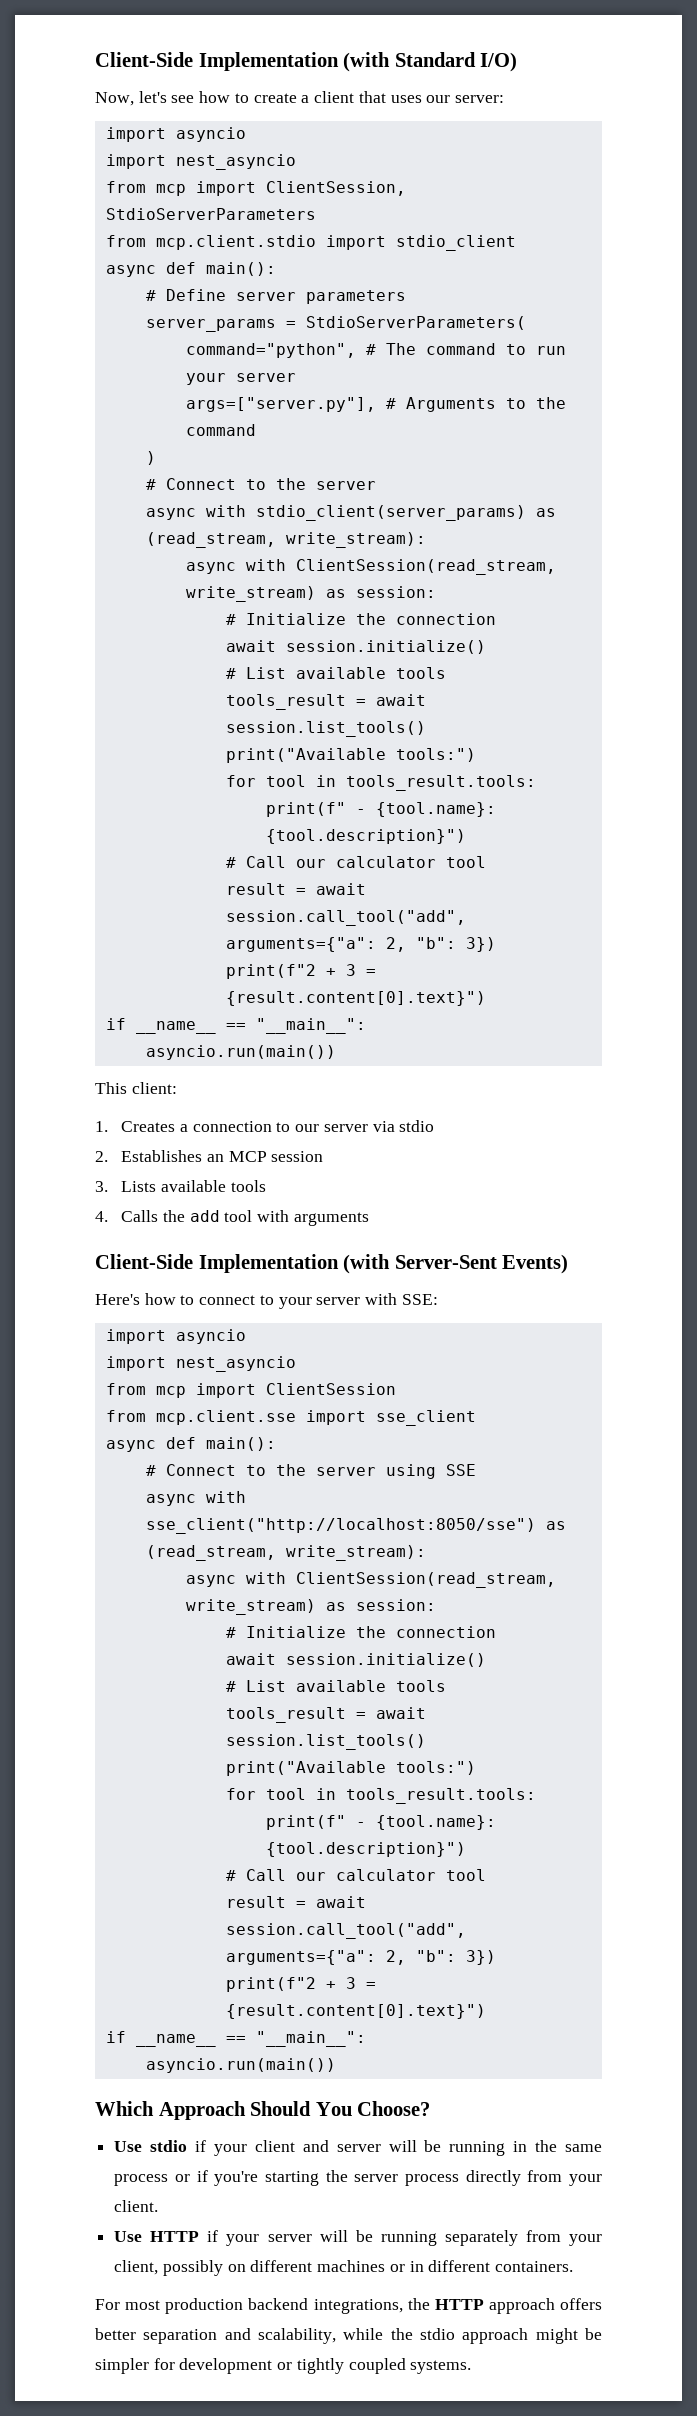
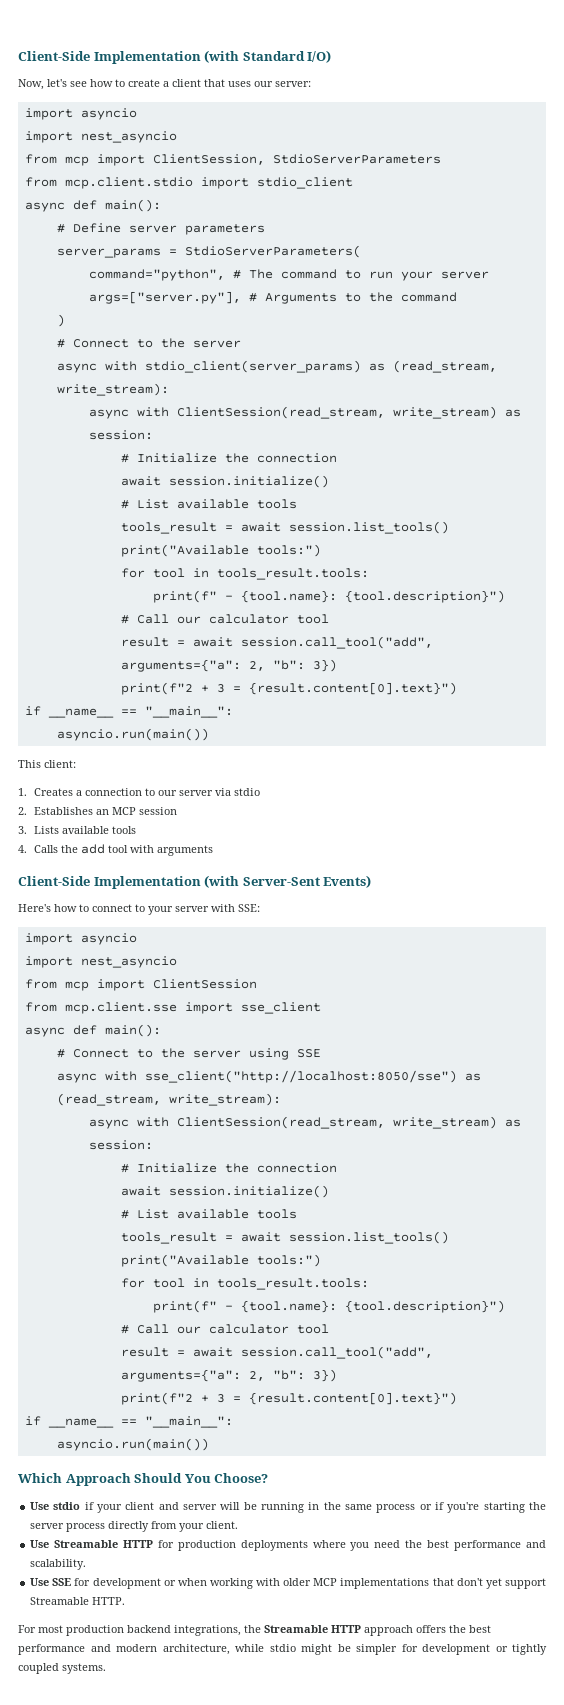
[150,2230,602,2246] [114,2260,574,2276] HTTP if your server will be running separately from your client, possibly on different machines or in different containers. -> [54,1540,546,1551] [30,1559,87,1570] [30,1578,546,1589] [30,1597,126,1605] Streamable HTTP for production deployments where you need the best performance and scalability. // Use SSE for development or when working with older MCP implementations that don't yet support Streamable HTTP.
(430, 2304) none -> [264,1625,328,1633] Streamable
[95,2328,529,2344] better separation and scalability, while the stdio approach -> [449,1625,491,1633] [18,1644,296,1655] the best performance and modern architecture, while stdio

